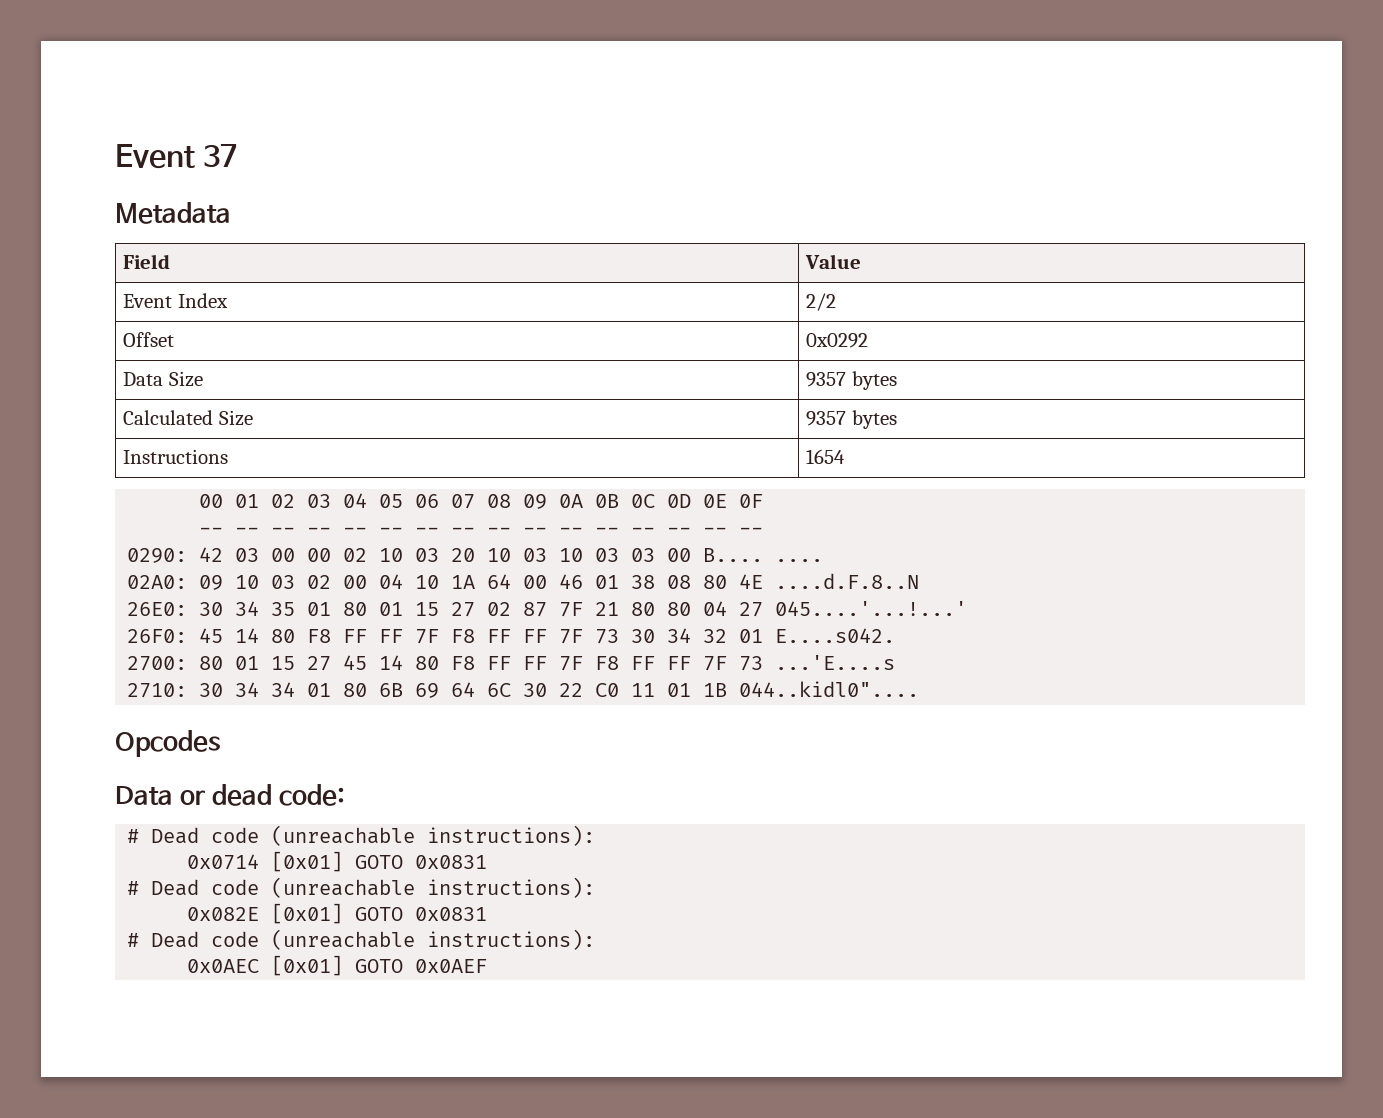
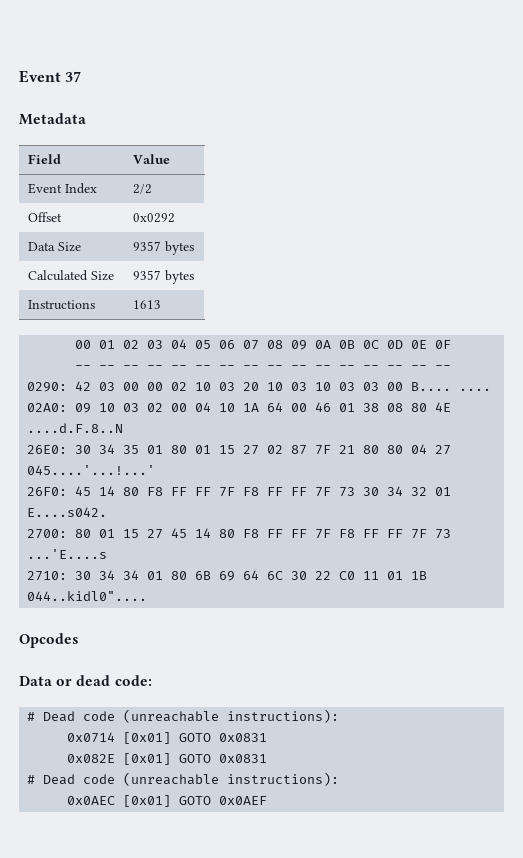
[806,449,846,464] 1654 -> [132,300,161,309] 1613
[127,877,596,898] // # Dead code (unreachable instructions): -> (268, 737) none

